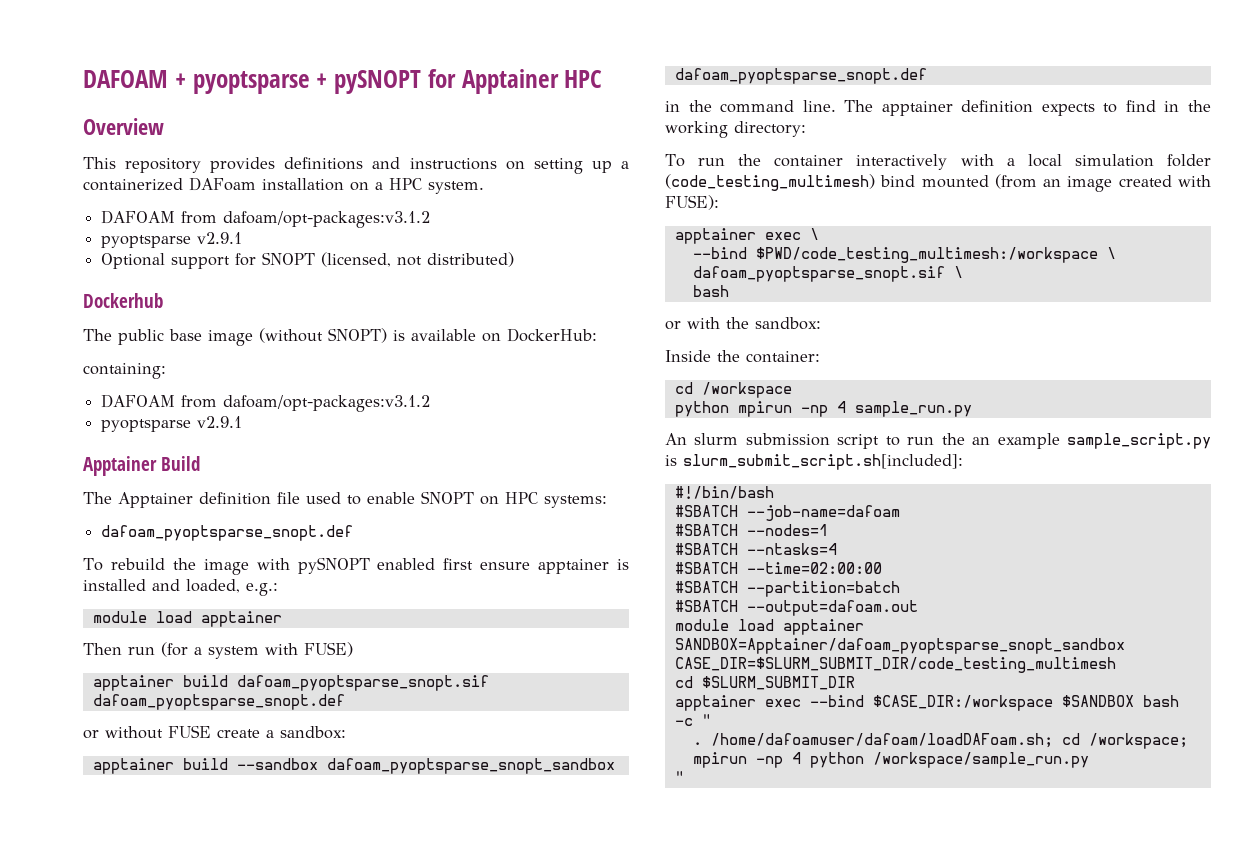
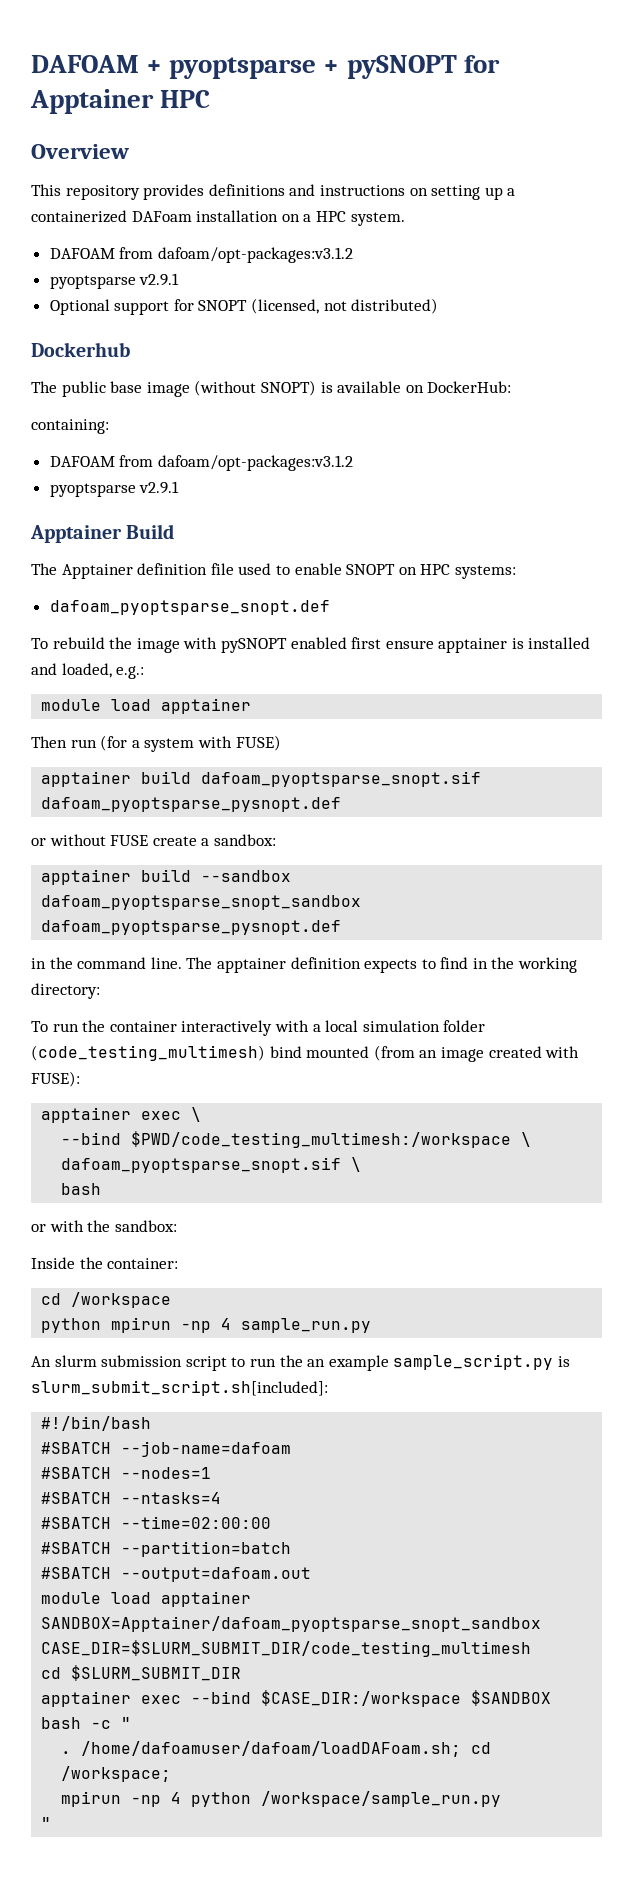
[92,694,345,710] dafoam_pyoptsparse_snopt.def -> [41,797,342,812] dafoam_pyoptsparse_pysnopt.def
[674,68,927,84] dafoam_pyoptsparse_snopt.def -> [41,920,342,935] dafoam_pyoptsparse_pysnopt.def

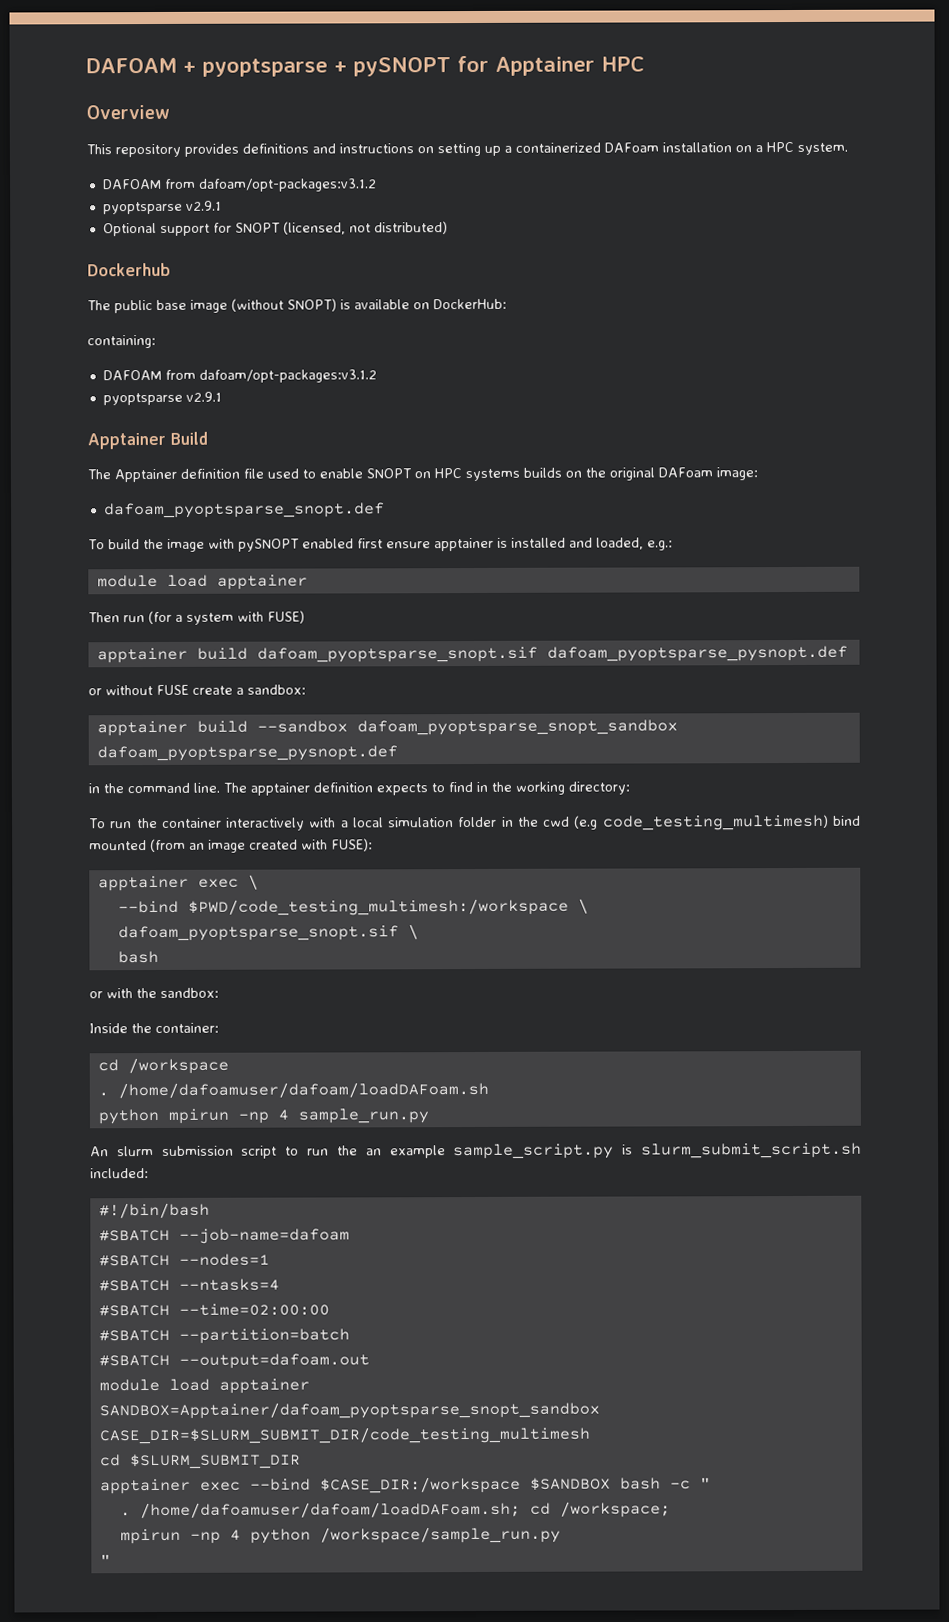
[454,565,516,579] systems: -> [465,467,758,482] systems builds on the original DAFoam image:
[52,637,105,649] rebuild -> [107,539,140,550] build
[31,1045,265,1061] (code_testing_multimesh) -> [501,814,829,831] in the cwd (e.g code_testing_multimesh)
(172, 1300) none -> [97,1081,489,1099] // . /home/dafoamuser/dafoam/loadDAFoam.sh
[31,1380,328,1396] slurm_submit_script.sh[included]: -> [641,1142,862,1159] [90,1168,149,1179] slurm_submit_script.sh included:

